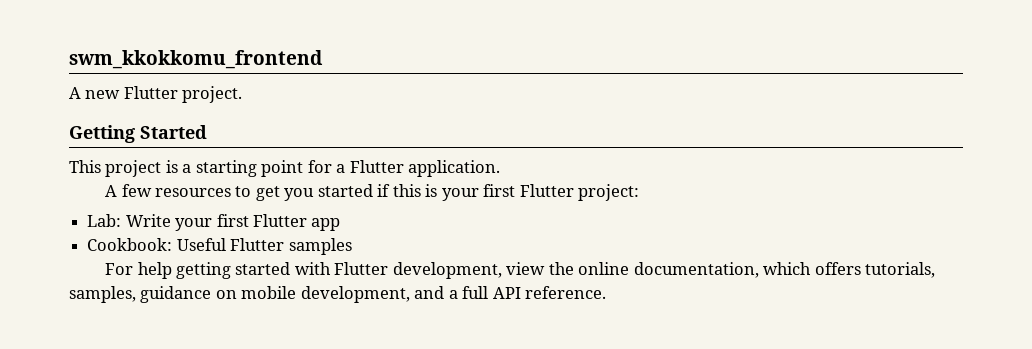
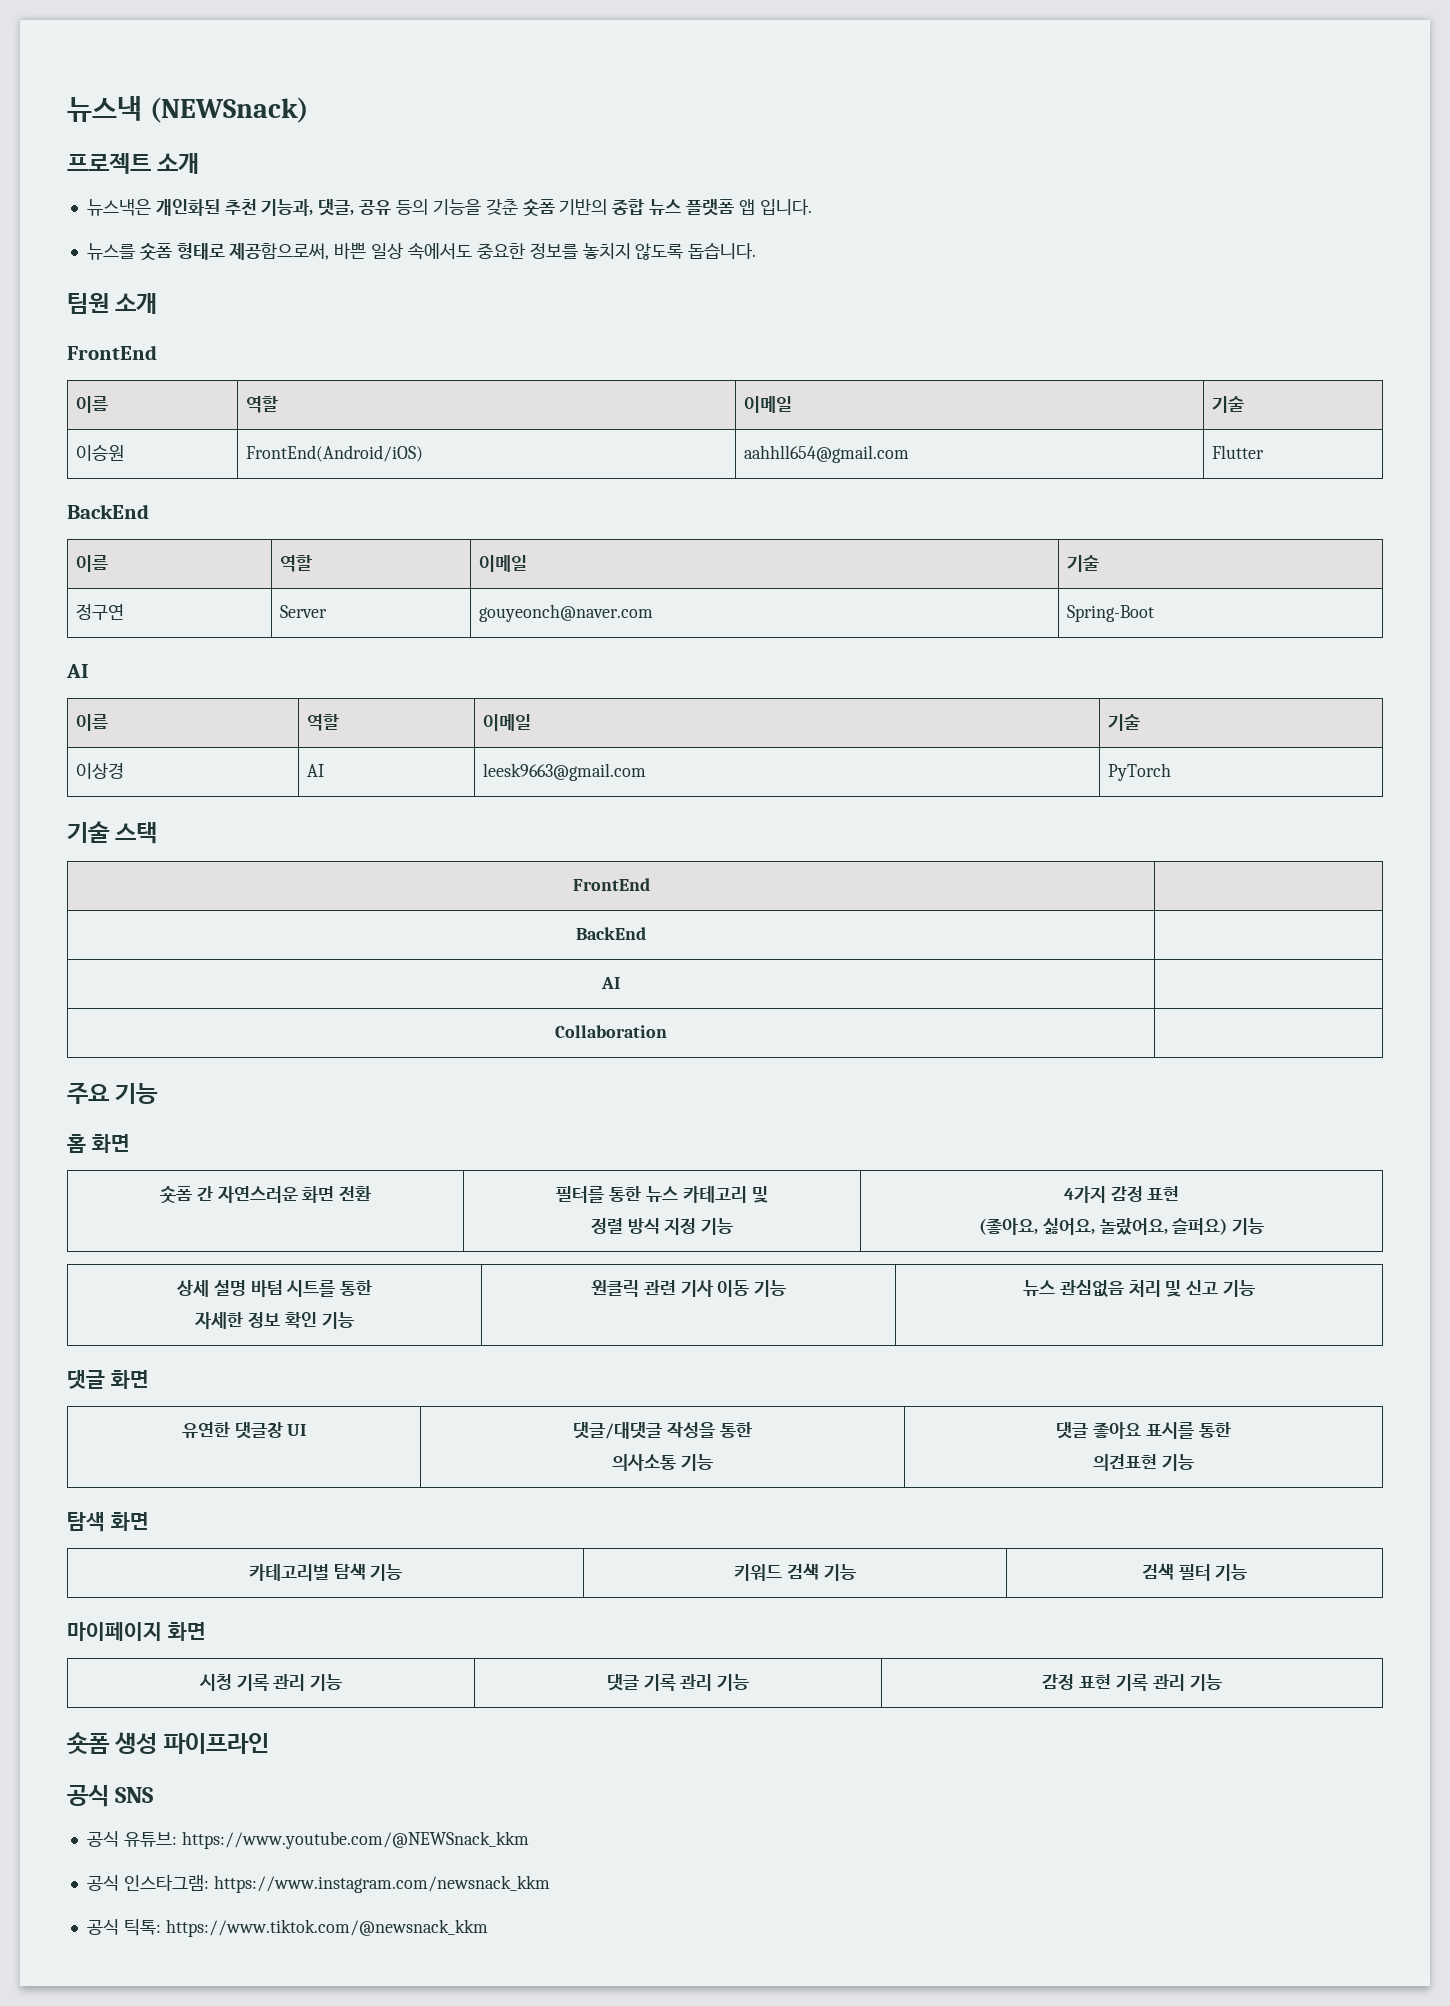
[69,50,323,69] [69,86,243,103] [69,125,207,143] [69,160,501,177] [105,184,640,201] [87,214,341,231] [87,238,352,255] [105,262,936,279] [69,286,607,303] swm_kkokkomu_frontend // A new Flutter project. // Getting Started // This project is a starting point for a Flutter application. // A few resources to get you started if this is your first Flutter project: // Lab: Write your first Flutter app // Cookbook: Useful Flutter samples // For help getting started with Flutter development, view the online documentation, which offers tutorials, samples, guidance on mobile development, and a full API reference. -> [67,96,308,123] [67,153,200,174] [86,199,812,216] [86,242,757,260] [67,293,158,314] [67,345,157,360] [76,396,109,413] [246,396,279,413] [744,396,793,413] [1212,396,1245,413] [76,445,125,461] [246,445,424,462] [744,445,910,463] [1212,445,1265,459] [67,504,149,519] [76,555,109,572] [280,555,313,572] [479,555,528,572] [1067,555,1100,572] [76,604,125,620] [280,605,328,618] [479,604,654,622] [1067,605,1155,622] [66,664,89,678] [76,714,109,731] [307,714,340,731] [483,714,532,731] [1108,714,1141,731] [76,763,125,779] [307,764,325,777] [483,763,647,781] [1108,763,1172,781] [67,821,158,844] [572,878,650,891] [576,927,646,940] [601,977,620,989] [555,1025,667,1038] [67,1082,159,1104] [67,1134,130,1153] [159,1186,372,1203] [556,1186,768,1203] [590,1218,734,1235] [1063,1186,1180,1203] [978,1218,1265,1235] [175,1280,373,1297] [194,1312,354,1329] [590,1280,787,1297] [1022,1280,1256,1297] [67,1370,149,1389] [181,1422,307,1439] [573,1422,752,1439] [612,1454,713,1471] [1056,1422,1231,1439] [1093,1454,1194,1471] [67,1512,149,1532] [248,1563,403,1581] [734,1563,856,1581] [1141,1563,1248,1581] [67,1622,206,1641] [198,1674,343,1691] [606,1674,750,1691] [1042,1674,1222,1691] [67,1732,269,1754] [67,1785,154,1807] [86,1831,529,1849] [86,1874,550,1893] [86,1919,488,1937] 뉴스낵 (NEWSnack) // 프로젝트 소개 // 뉴스낵은 개인화된 추천 기능과, 댓글, 공유 등의 기능을 갖춘 숏폼 기반의 종합 뉴스 플랫폼 앱 입니다. // 뉴스를 숏폼 형태로 제공함으로써, 바쁜 일상 속에서도 중요한 정보를 놓치지 않도록 돕습니다. // 팀원 소개 // FrontEnd // 이름 | 역할 | 이메일 | 기술 // 이승원 | FrontEnd(Android/iOS) | aahhll654@gmail.com | Flutter // BackEnd // 이름 | 역할 | 이메일 | 기술 // 정구연 | Server | gouyeonch@naver.com | Spring-Boot // AI // 이름 | 역할 | 이메일 | 기술 // 이상경 | AI | leesk9663@gmail.com | PyTorch // 기술 스택 // FrontEnd | // BackEnd | // AI | // Collaboration | // 주요 기능 // 홈 화면 // 숏폼 간 자연스러운 화면 전환 | 필터를 통한 뉴스 카테고리 및 // 정렬 방식 지정 기능 | 4가지 감정 표현 // (좋아요, 싫어요, 놀랐어요, 슬퍼요) 기능 // 상세 설명 바텀 시트를 통한 // 자세한 정보 확인 기능 | 원클릭 관련 기사 이동 기능 | 뉴스 관심없음 처리 및 신고 기능 // 댓글 화면 // 유연한 댓글창 UI | 댓글/대댓글 작성을 통한 // 의사소통 기능 | 댓글 좋아요 표시를 통한 // 의견표현 기능 // 탐색 화면 // 카테고리별 탐색 기능 | 키워드 검색 기능 | 검색 필터 기능 // 마이페이지 화면 // 시청 기록 관리 기능 | 댓글 기록 관리 기능 | 감정 표현 기록 관리 기능 // 숏폼 생성 파이프라인 // 공식 SNS // 공식 유튜브: https://www.youtube.com/@NEWSnack_kkm // 공식 인스타그램: https://www.instagram.com/newsnack_kkm // 공식 틱톡: https://www.tiktok.com/@newsnack_kkm

